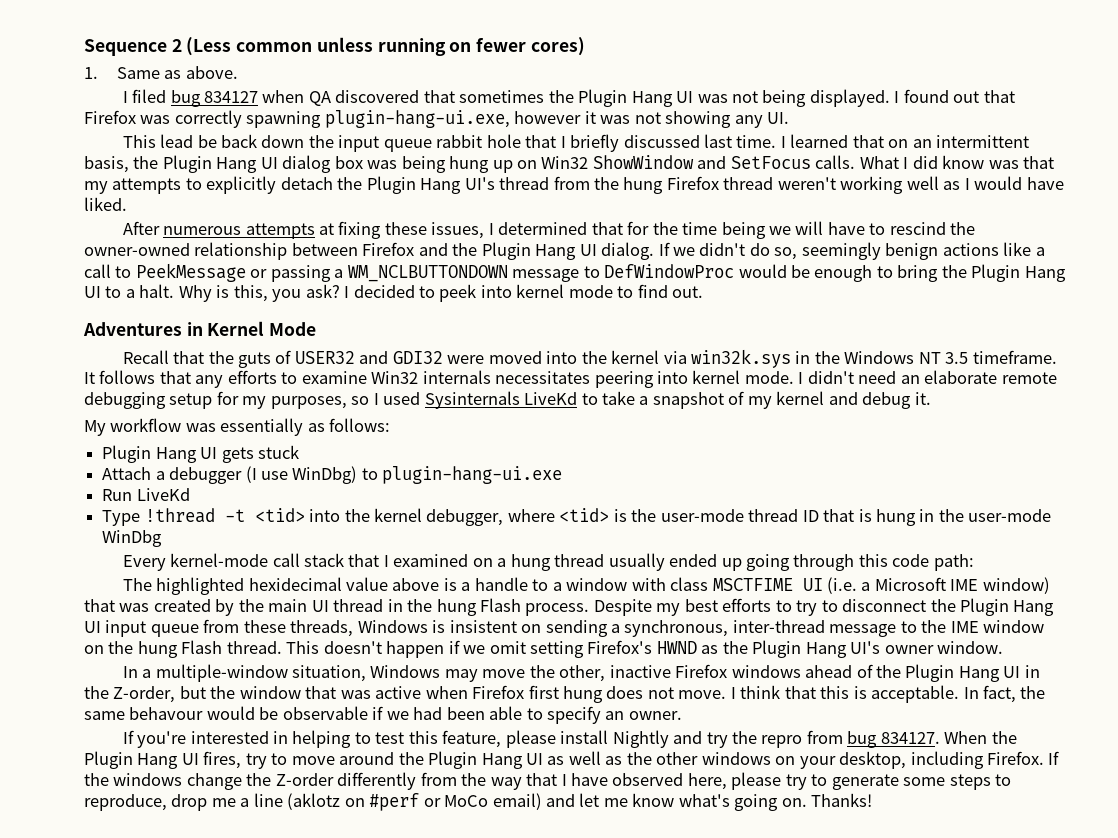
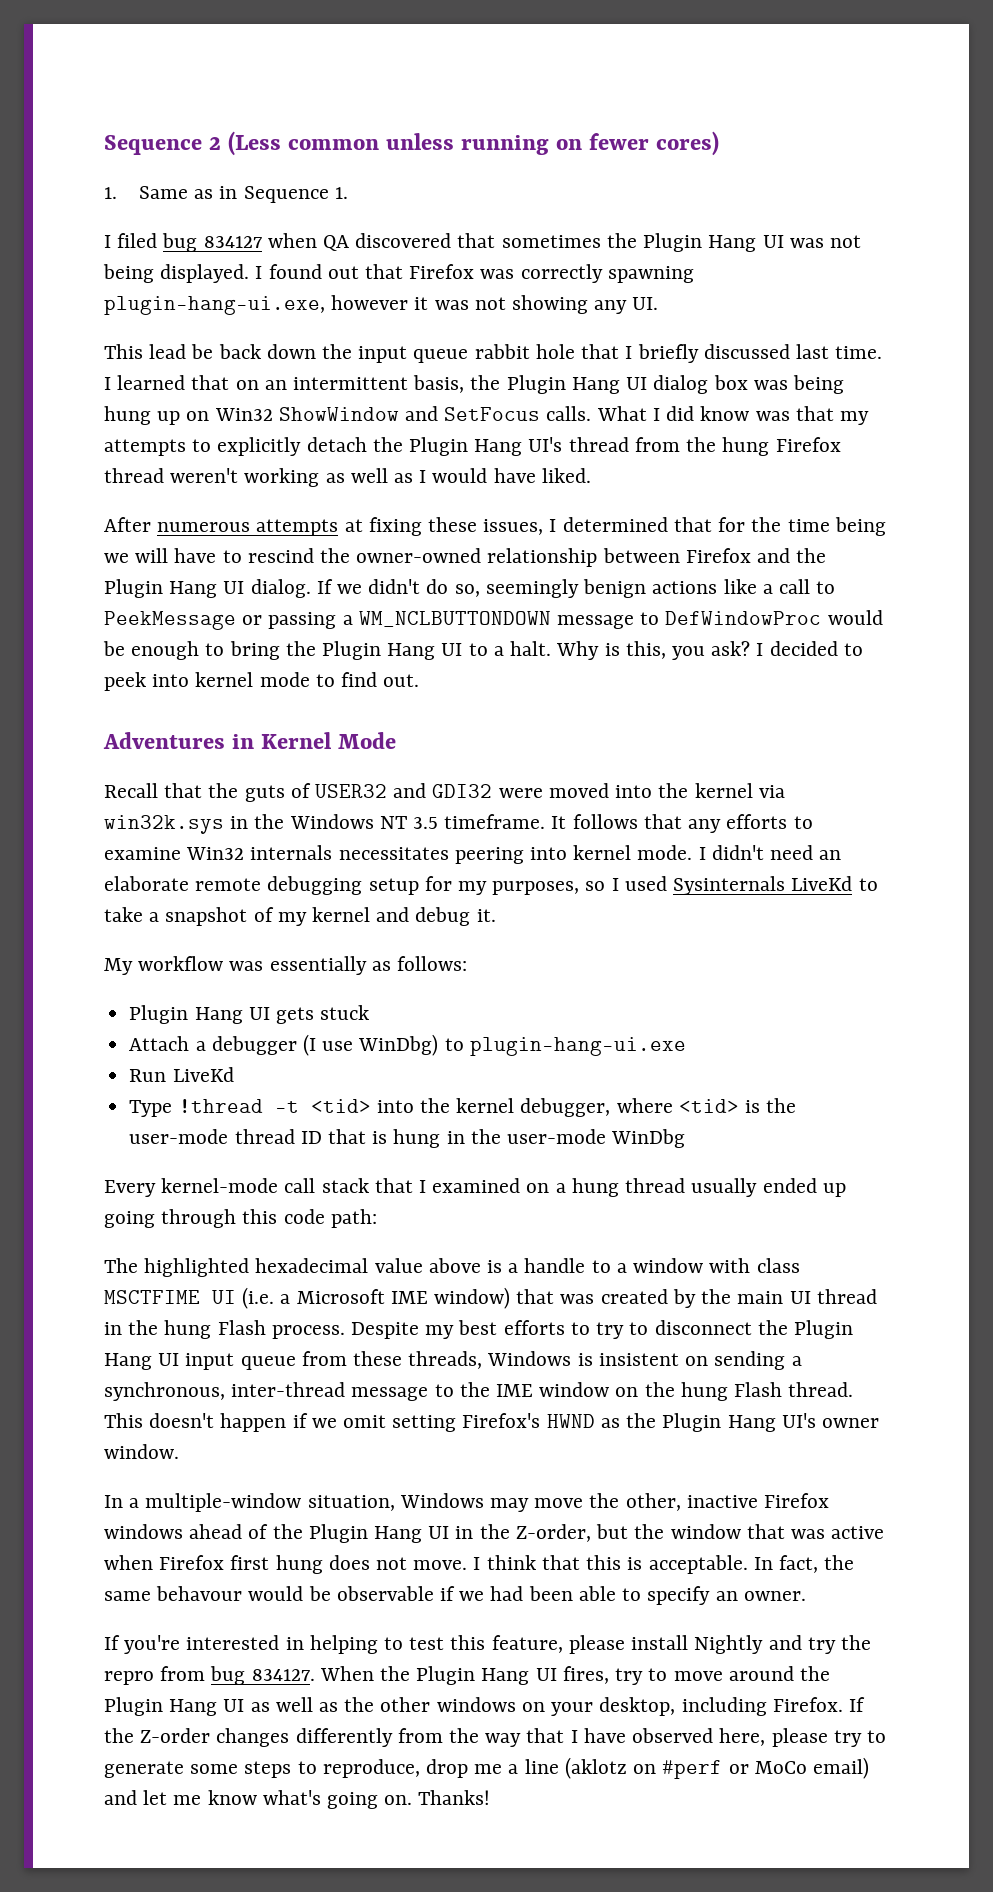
[185,66,238,79] above. -> [219,186,348,203] in Sequence 1.
(904, 185) none -> [325,473,345,483] as
[248,577,342,591] hexidecimal -> [255,1258,369,1273] hexadecimal
[113,773,334,790] windows change the Z-order -> [140,1728,290,1747] Z-order changes

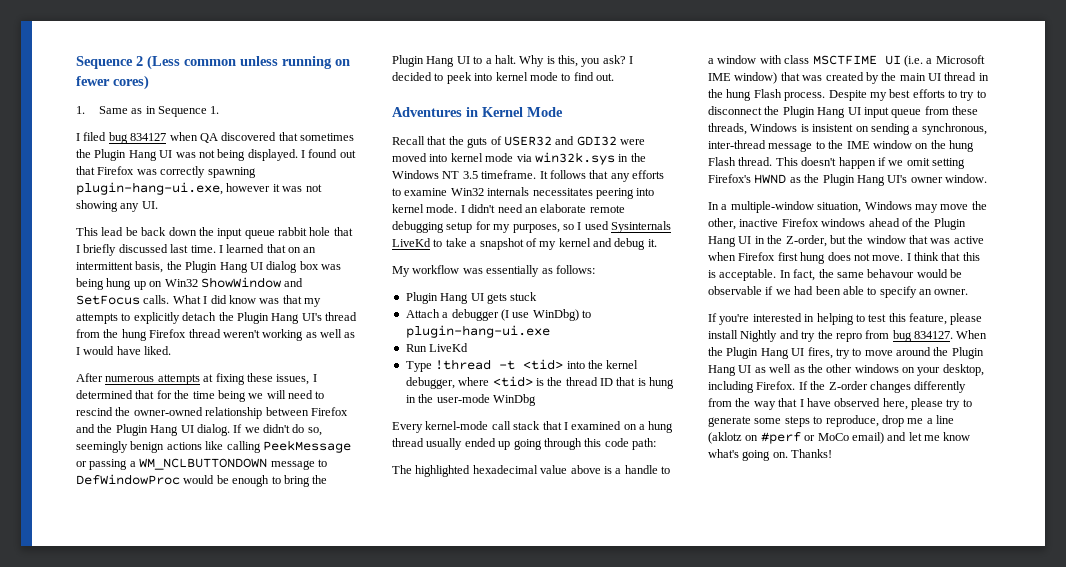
[174,548,217,563] have -> [288,390,313,399] need
[762,579,836,594] a call to -> [226,441,261,453] calling
[658,783,753,798] the kernel -> [450,153,514,162] kernel mode
[129,1129,229,1144] user-mode -> (563, 381) none

